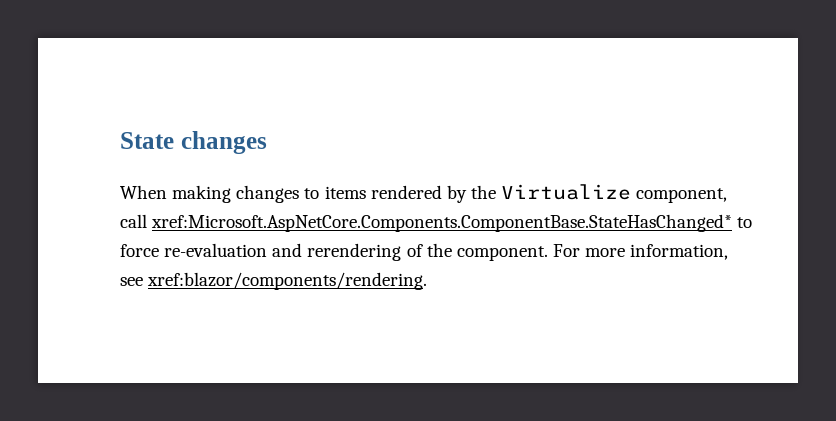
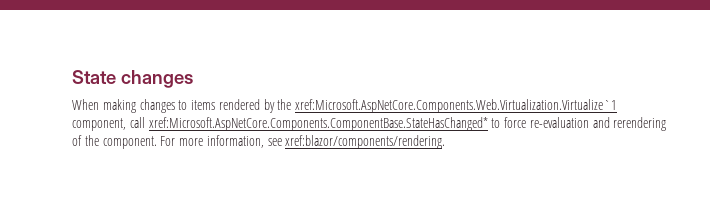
[501,184,632,200] Virtualize -> [295,99,618,113] xref:Microsoft.AspNetCore.Components.Web.Virtualization.Virtualize`1

